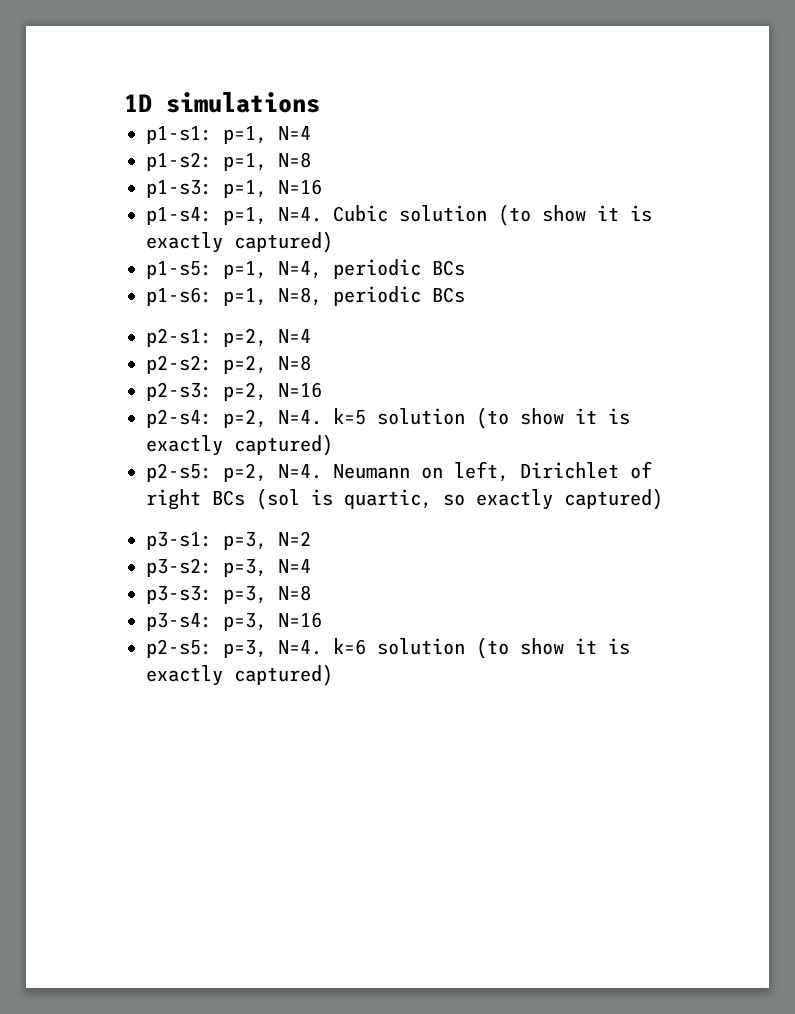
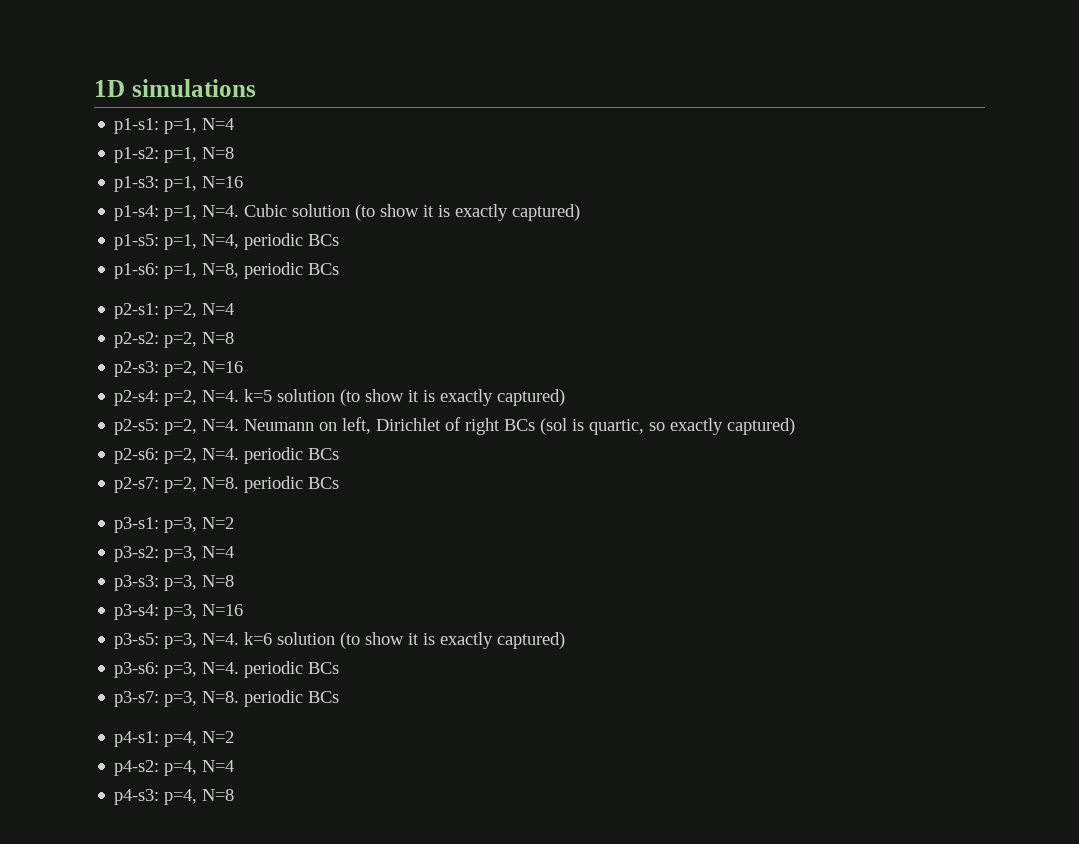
(663, 499) none -> [114,447,340,464] [114,476,340,493] // p2-s6: p=2, N=4. periodic BCs // p2-s7: p=2, N=8. periodic BCs
[146,639,212,658] p2-s5: -> [114,633,160,649] p3-s5:
(333, 675) none -> [114,661,340,678] [114,690,340,707] [114,731,235,747] [114,760,235,776] [114,789,235,805] // p3-s6: p=3, N=4. periodic BCs // p3-s7: p=3, N=8. periodic BCs // p4-s1: p=4, N=2 // p4-s2: p=4, N=4 // p4-s3: p=4, N=8

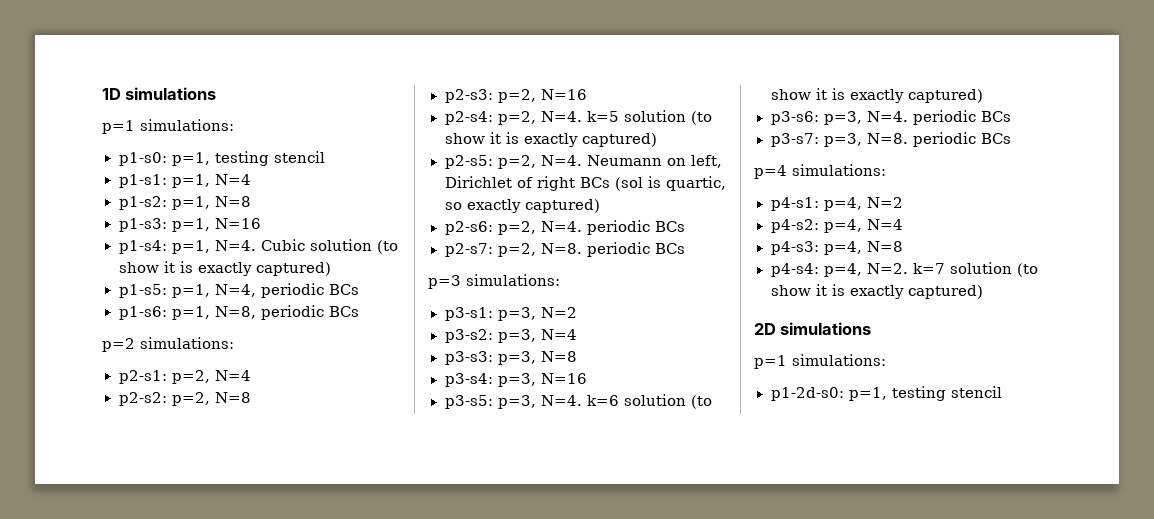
(256, 88) none -> [102,119,234,134] [118,151,325,166] // p=1 simulations: // p1-s0: p=1, testing stencil
(340, 269) none -> [102,337,234,352] // p=2 simulations:
(340, 483) none -> [428,274,560,289] // p=3 simulations:
(340, 697) none -> [754,164,886,179] // p=4 simulations:
(235, 795) none -> [770,262,1038,277] [770,284,983,299] [754,322,872,335] [754,354,886,369] [770,386,1002,401] // p4-s4: p=4, N=2. k=7 solution (to show it is exactly captured) // 2D simulations // p=1 simulations: // p1-2d-s0: p=1, testing stencil

